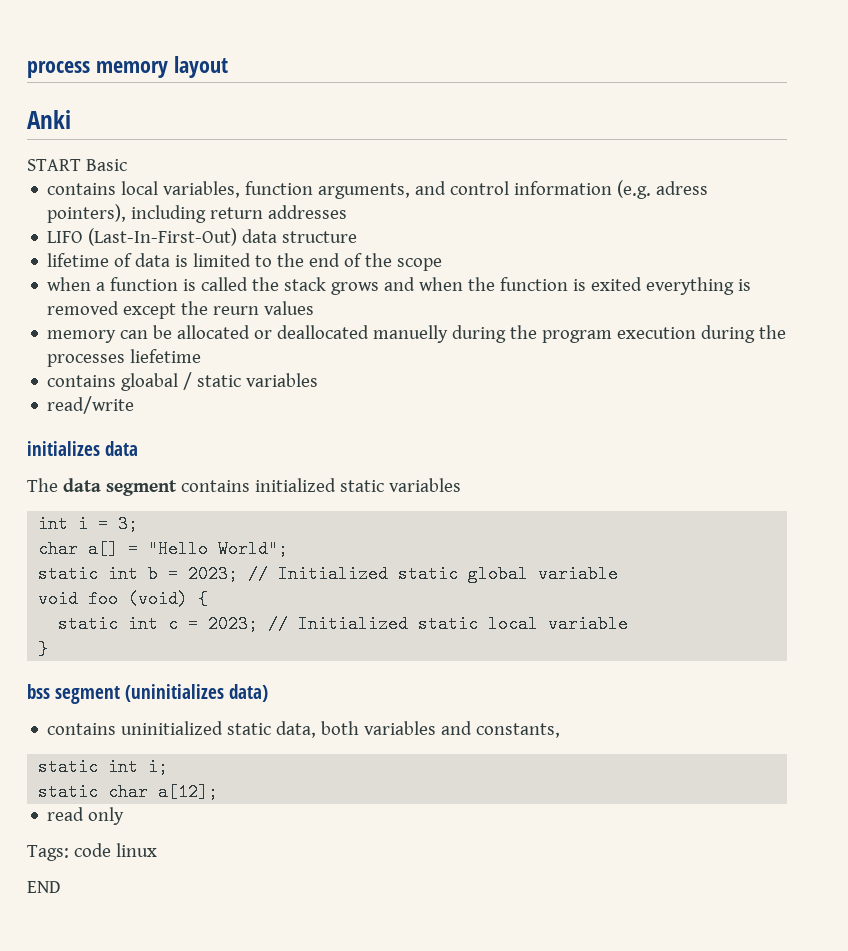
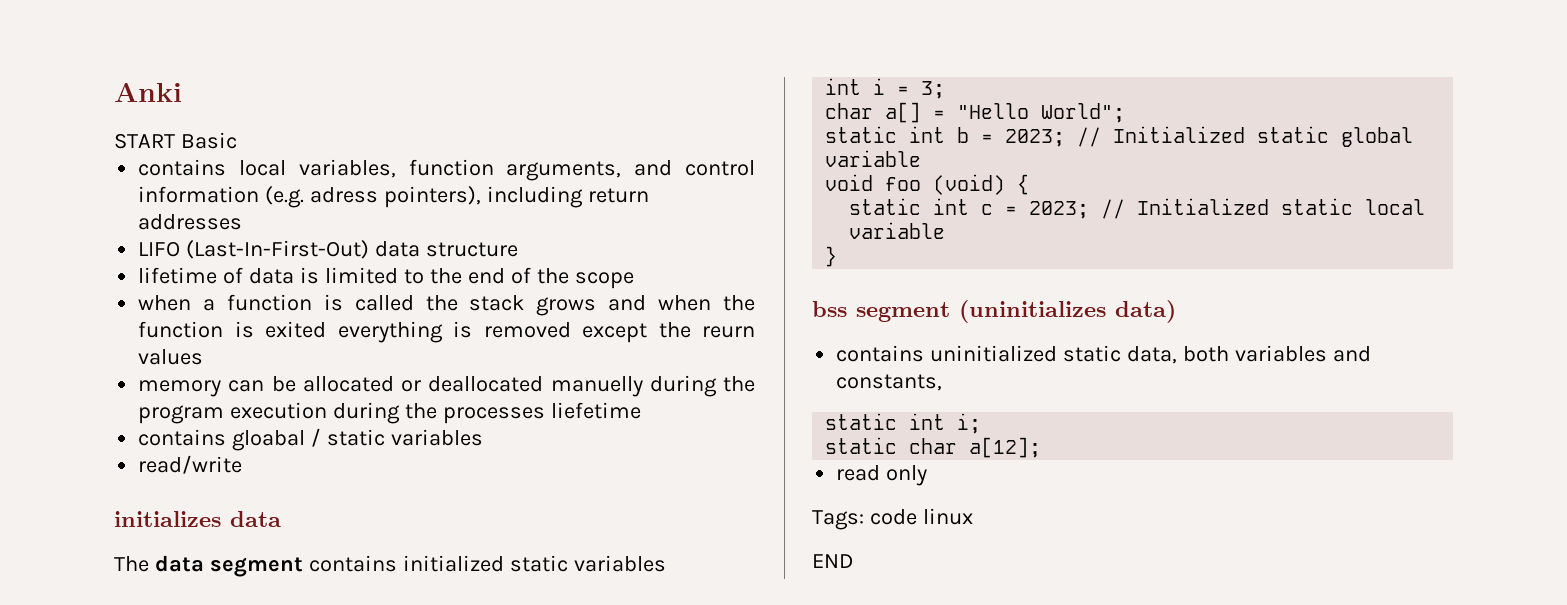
[27,56,228,78] process memory layout // -> (114, 92) none

